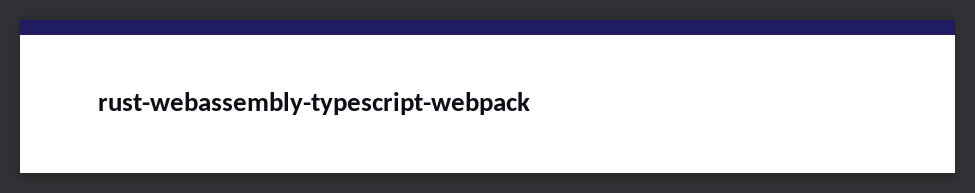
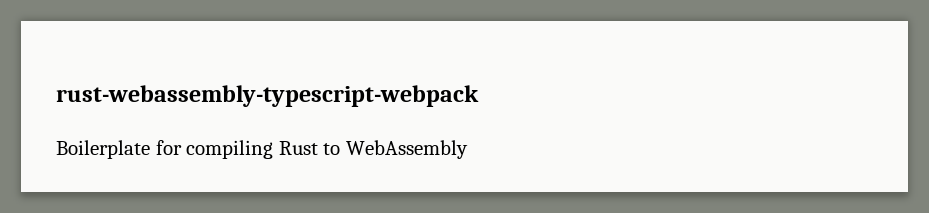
(530, 103) none -> [56,140,468,159] // Boilerplate for compiling Rust to WebAssembly

